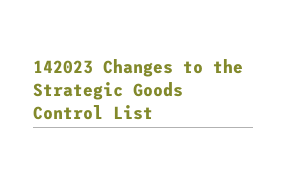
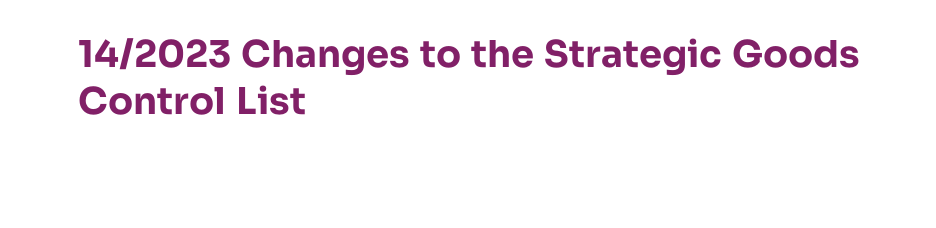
[33,60,93,74] 142023 -> [78,38,231,70] 14/2023

